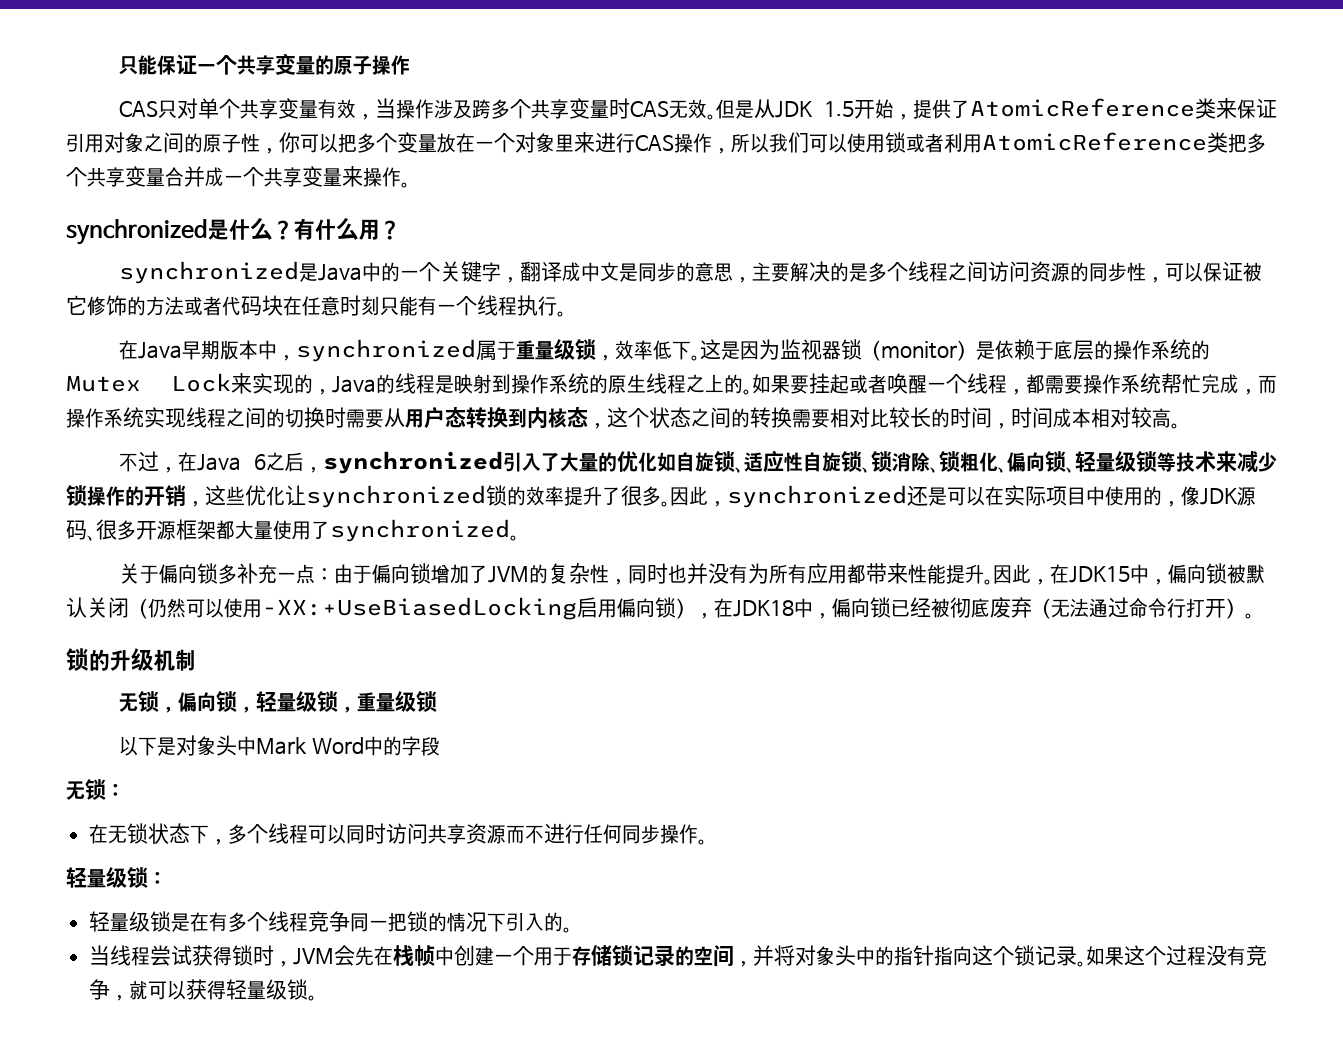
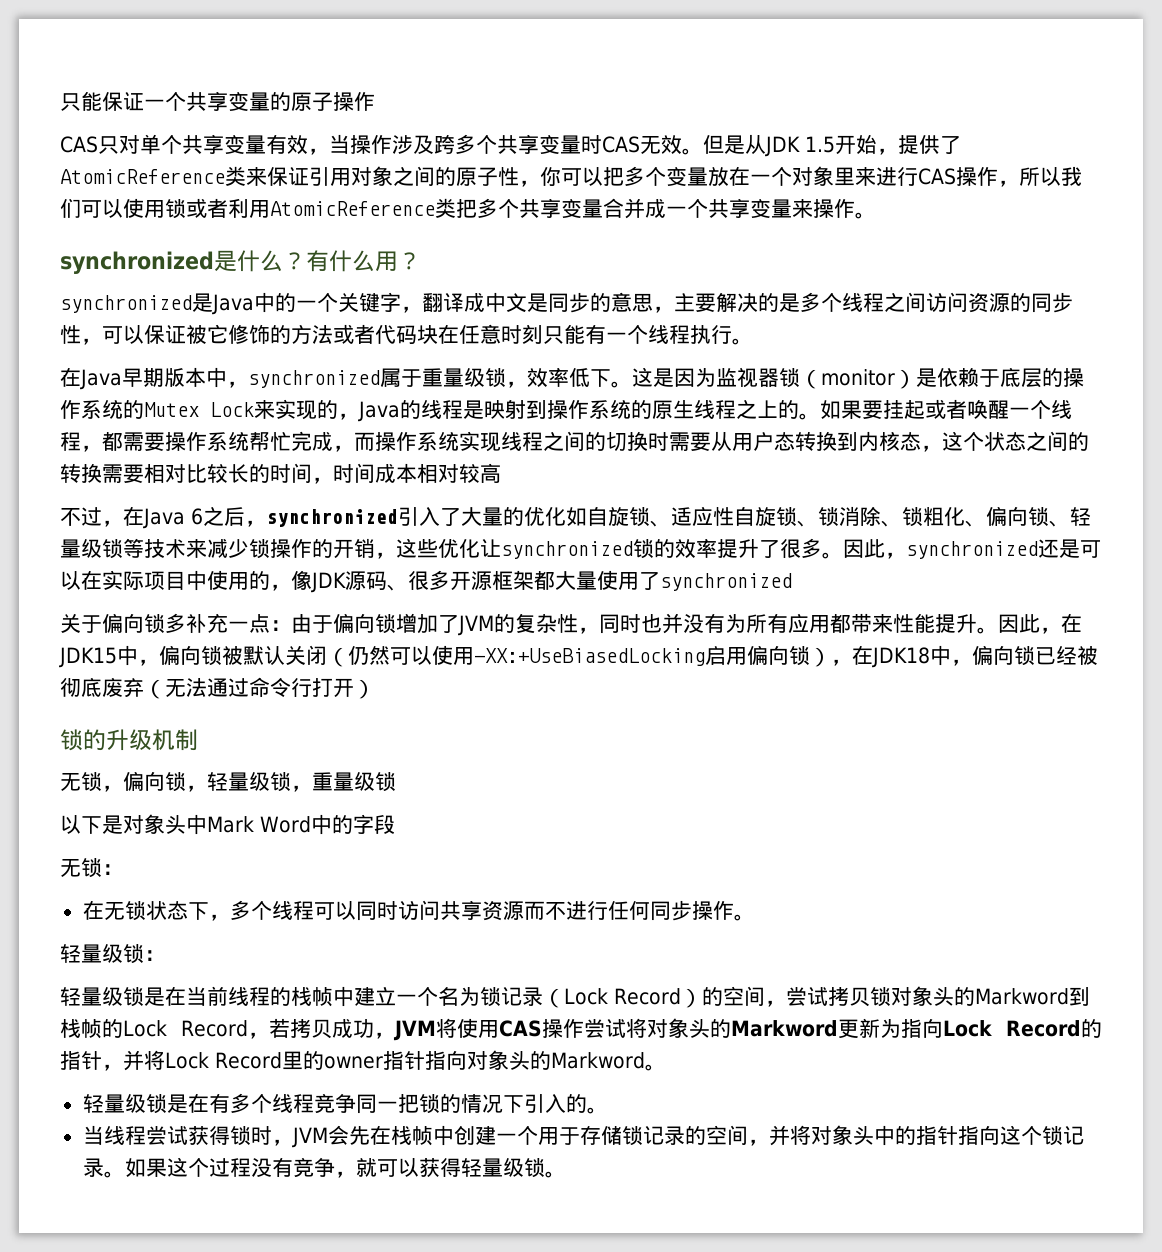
[1171,423,1180,429] 。 -> (501, 473) none
[510,535,519,541] 。 -> (792, 582) none
[1245,613,1254,619] 。 -> (375, 689) none
(167, 878) none -> [60,986,1090,1008] [60,1018,1102,1041] [60,1050,666,1071] // 轻量级锁是在当前线程的栈帧中建立一个名为锁记录（Lock Record）的空间，尝试拷贝锁对象头的Markword到栈帧的Lock Record，若拷贝成功，JVM将使用CAS操作尝试将对象头的Markword更新为指向Lock Record的指针，并将Lock Record里的owner指针指向对象头的Markword。

